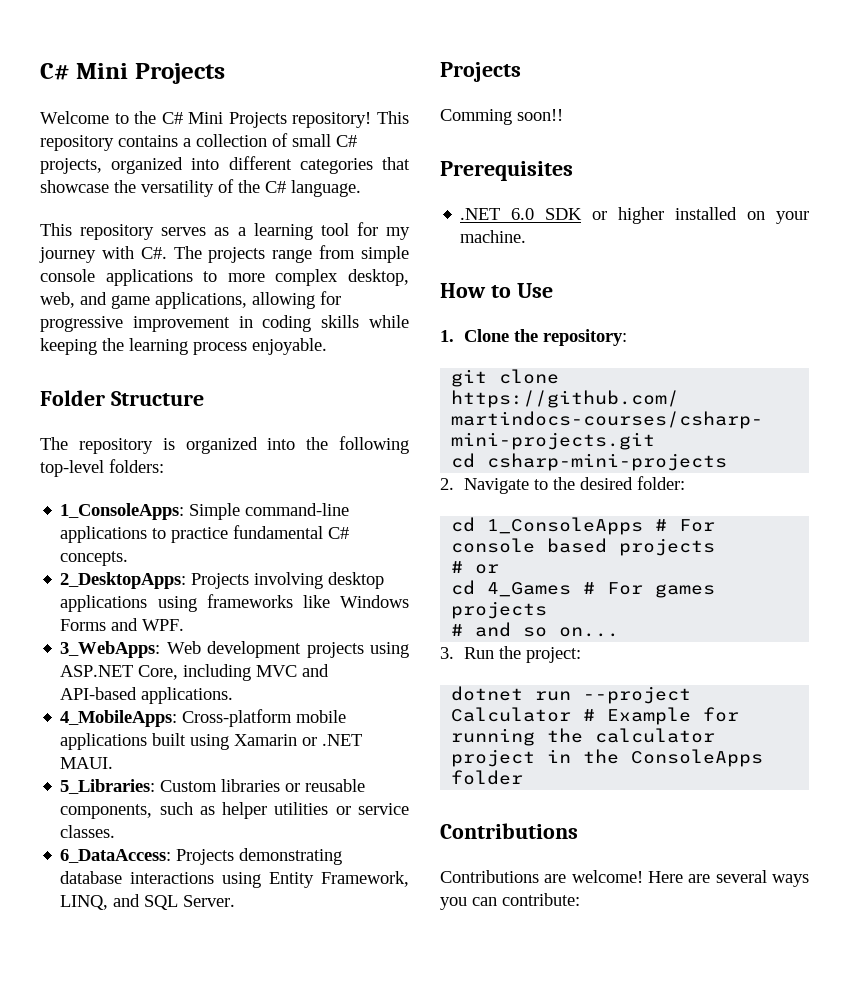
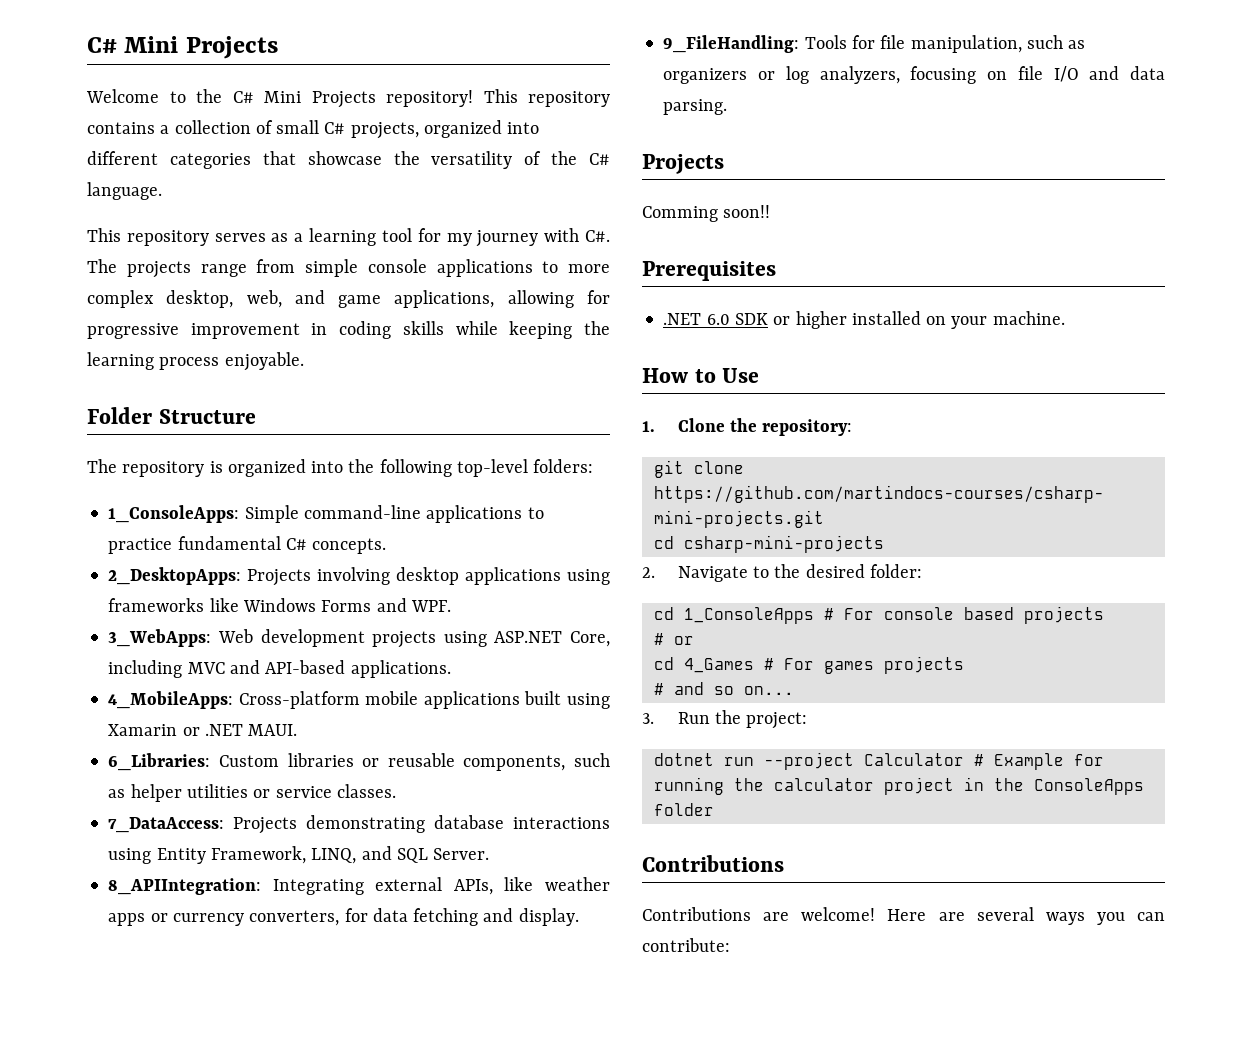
[60,779,156,794] 5_Libraries: -> [108,753,211,771] 6_Libraries:
[60,849,172,863] 6_DataAccess: -> [108,817,225,833] 7_DataAccess:
(236, 901) none -> [108,877,610,895] [108,908,579,926] [663,35,1086,53] [663,66,1165,84] [663,99,728,115] // 8_APIIntegration: Integrating external APIs, like weather apps or currency converters, for data fetching and display. // 9_FileHandling: Tools for file manipulation, such as organizers or log analyzers, focusing on file I/O and data parsing.

